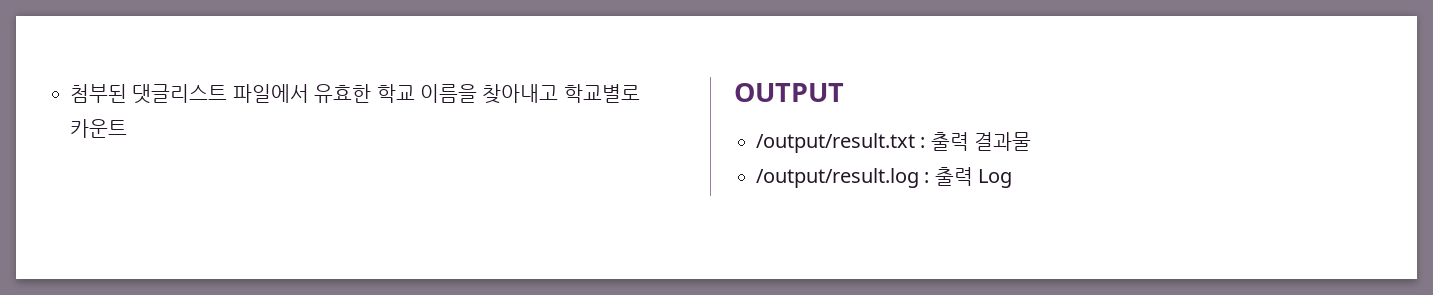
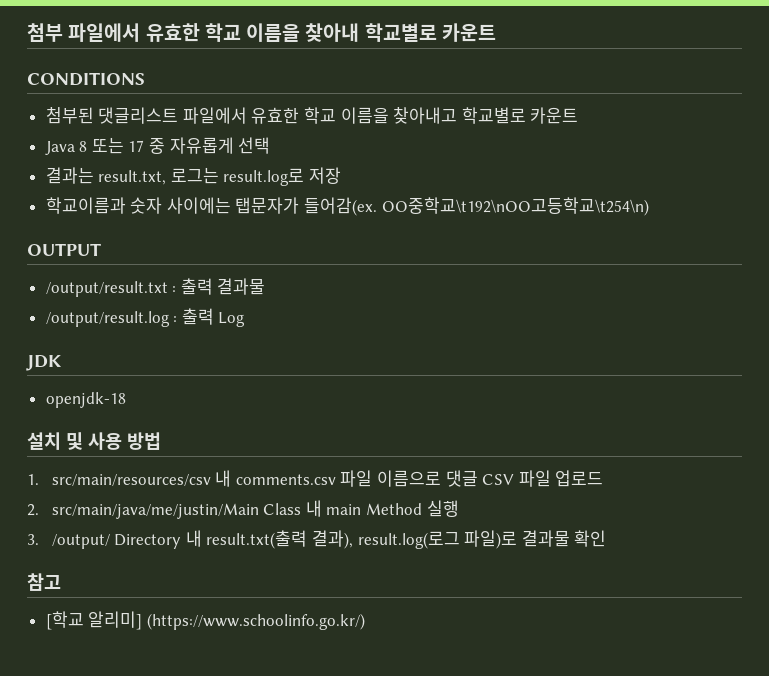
(70, 93) none -> [27,23,496,42] [27,72,145,86] 첨부 파일에서 유효한 학교 이름을 찾아내 학교별로 카운트 // CONDITIONS //
(127, 128) none -> [44,137,271,155] [45,167,342,186] [45,197,649,216] // Java 8 또는 17 중 자유롭게 선택 // 결과는 result.txt, 로그는 result.log로 저장 // 학교이름과 숫자 사이에는 탭문자가 들어감(ex. OO중학교\t192\nOO고등학교\t254\n)
(1013, 178) none -> [26,355,62,371] [45,392,126,408] [27,432,161,450] [27,470,604,487] [27,500,459,519] [27,530,607,549] [27,573,61,591] [45,611,365,630] // JDK // openjdk-18 // 설치 및 사용 방법 // 1. src/main/resources/csv 내 comments.csv 파일 이름으로 댓글 CSV 파일 업로드 // 2. src/main/java/me/justin/Main Class 내 main Method 실행 // 3. /output/ Directory 내 result.txt(출력 결과), result.log(로그 파일)로 결과물 확인 // 참고 // [학교 알리미] (https://www.schoolinfo.go.kr/)

